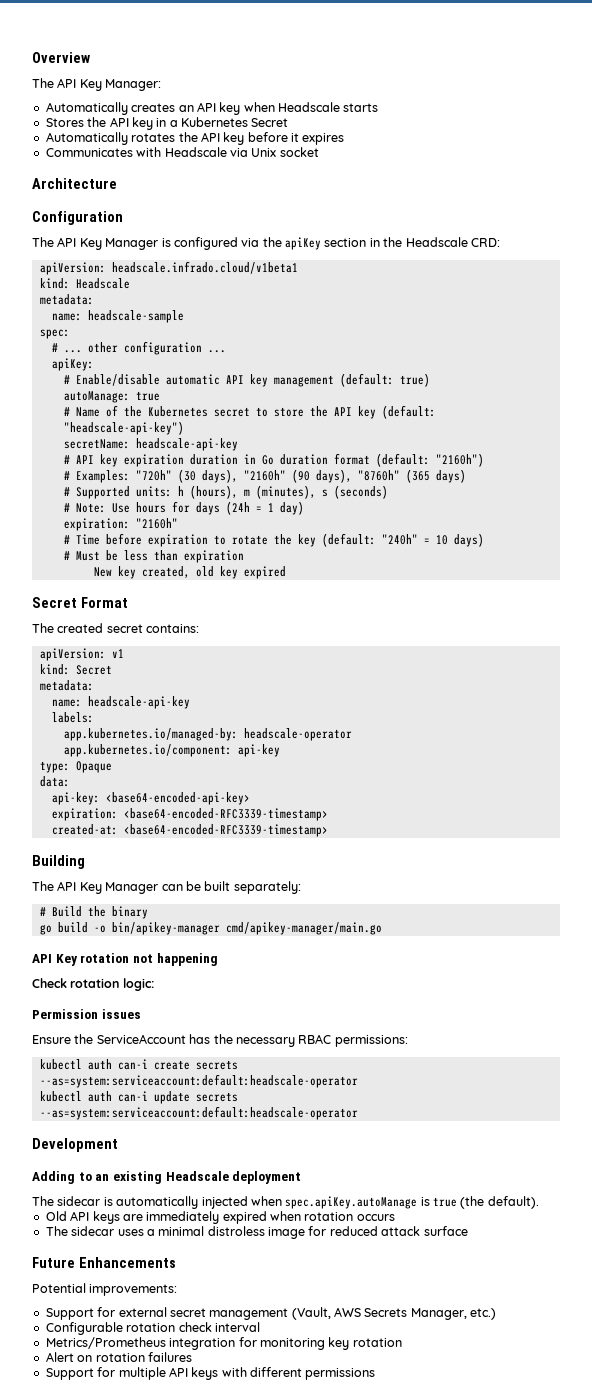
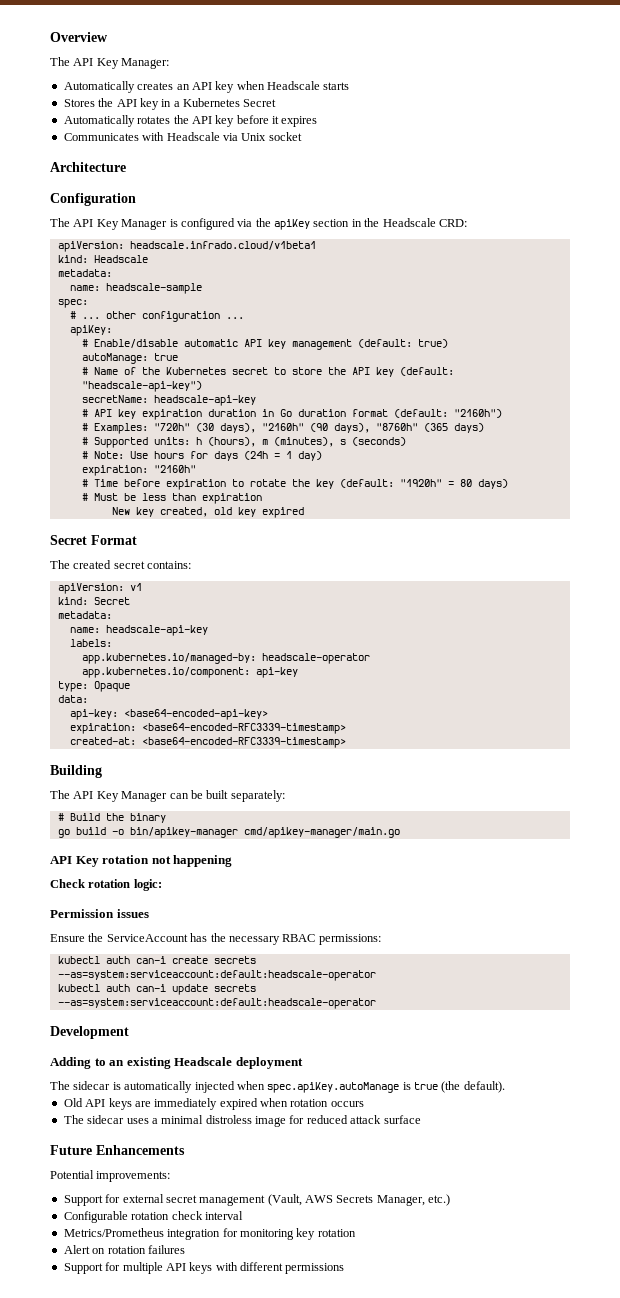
[381,534,448,545] "240h" = 10 -> [399,479,472,487] "1920h" = 80

